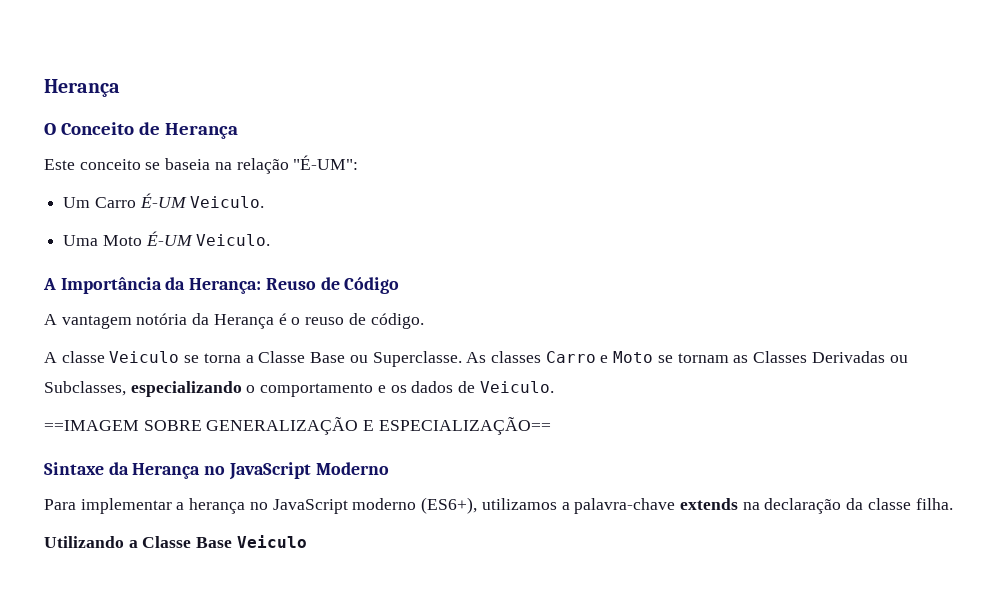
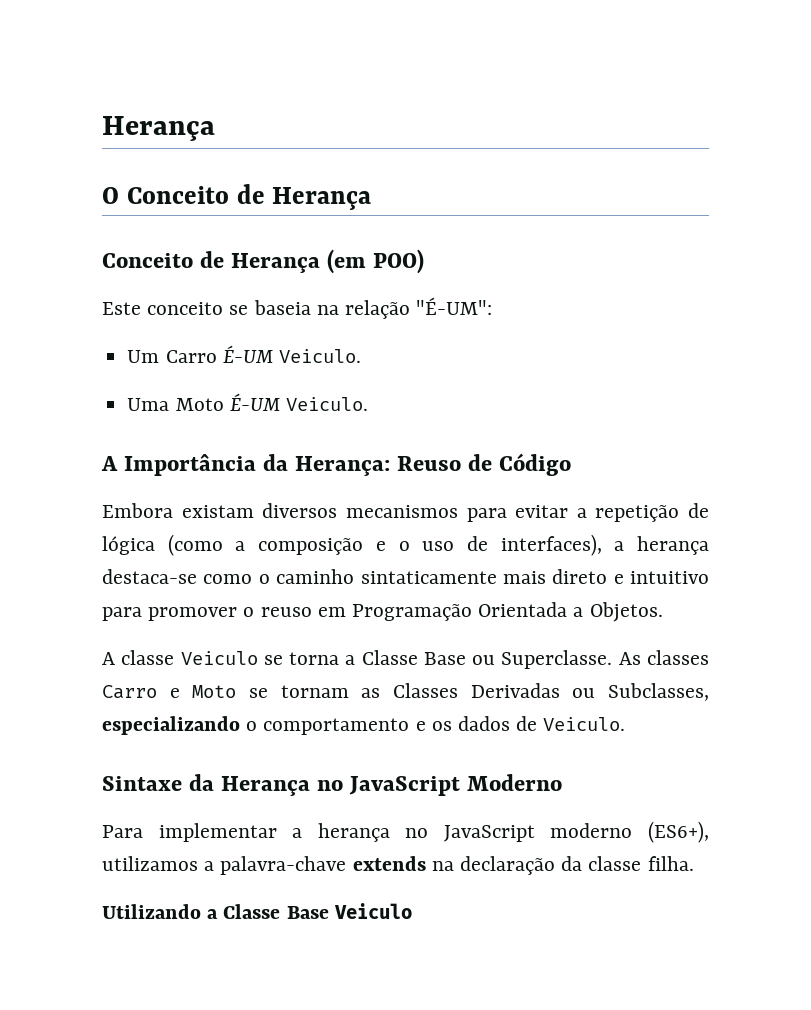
(238, 131) none -> [102,249,425,274] // Conceito de Herança (em POO)
[44,313,424,329] A vantagem notória da Herança é o reuso de código. -> [102,503,709,522] [102,534,709,556] [102,569,709,584] [102,602,663,622] Embora existam diversos mecanismos para evitar a repetição de lógica (como a composição e o uso de interfaces), a herança destaca-se como o caminho sintaticamente mais direto e intuitivo para promover o reuso em Programação Orientada a Objetos.
[44,417,551,435] // ==IMAGEM SOBRE GENERALIZAÇÃO E ESPECIALIZAÇÃO== -> (626, 724) none

